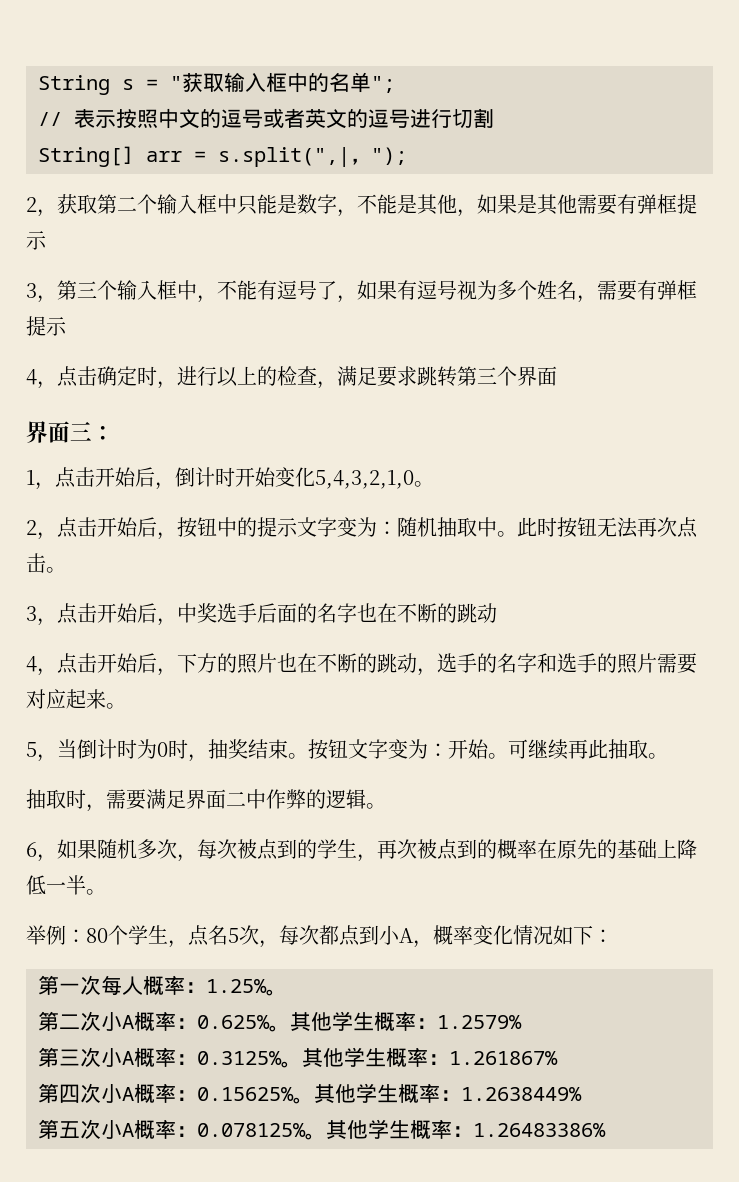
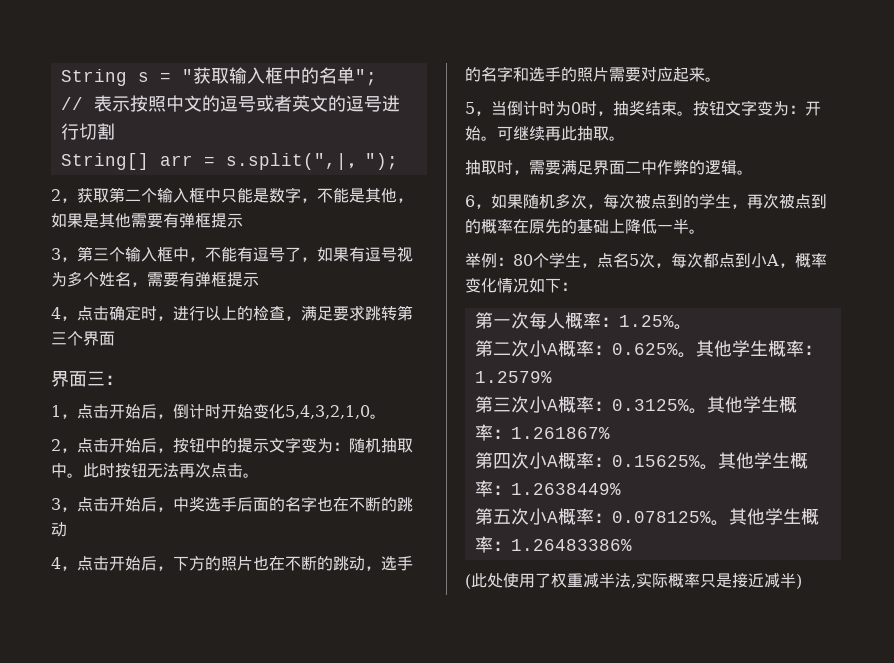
(606, 1130) none -> [465,572,802,589] // (此处使用了权重减半法,实际概率只是接近减半)

